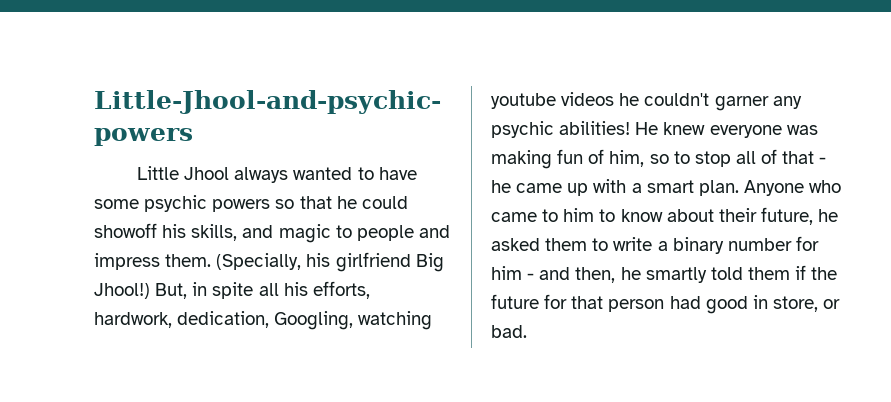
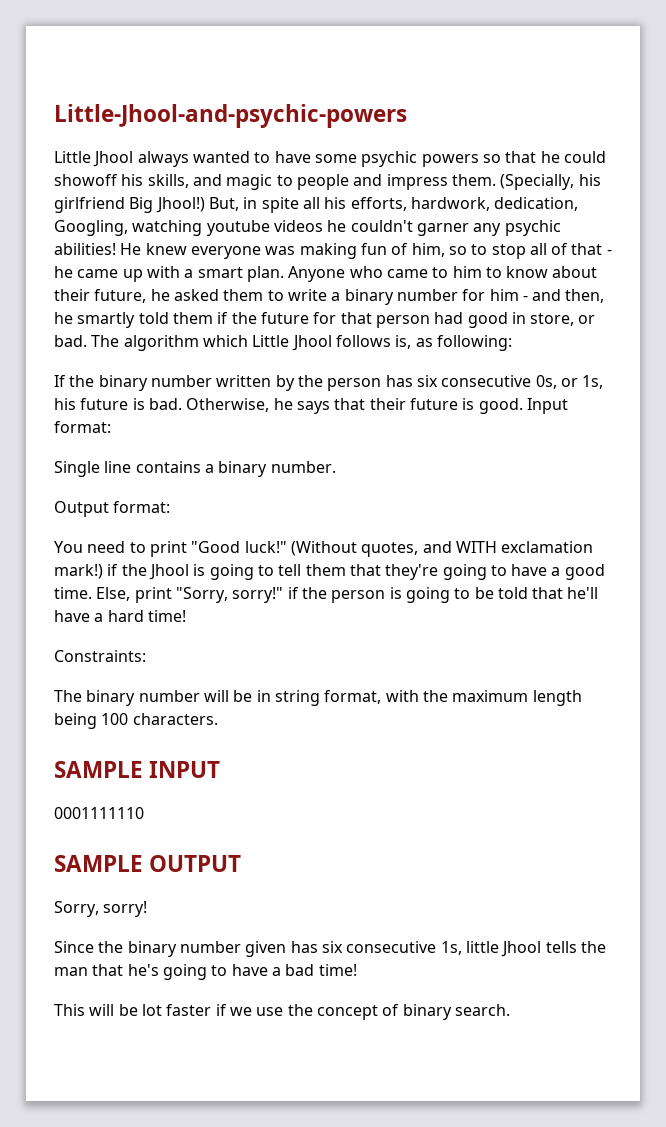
(527, 331) none -> [91,335,512,351] [54,375,604,391] [54,398,568,414] [54,421,111,433] [54,461,336,477] [54,501,171,517] [54,541,594,557] [54,564,605,580] [54,587,599,603] [54,610,186,622] [54,650,146,662] [54,690,582,706] [54,713,218,729] [54,761,221,778] [54,807,144,819] [54,855,242,872] [54,901,148,917] [54,941,606,957] [54,964,357,980] [54,1004,510,1020] The algorithm which Little Jhool follows is, as following: // If the binary number written by the person has six consecutive 0s, or 1s, his future is bad. Otherwise, he says that their future is good. Input format: // Single line contains a binary number. // Output format: // You need to print "Good luck!" (Without quotes, and WITH exclamation mark!) if the Jhool is going to tell them that they're going to have a good time. Else, print "Sorry, sorry!" if the person is going to be told that he'll have a hard time! // Constraints: // The binary number will be in string format, with the maximum length being 100 characters. // SAMPLE INPUT // 0001111110 // SAMPLE OUTPUT // Sorry, sorry! // Since the binary number given has six consecutive 1s, little Jhool tells the man that he's going to have a bad time! // This will be lot faster if we use the concept of binary search.

